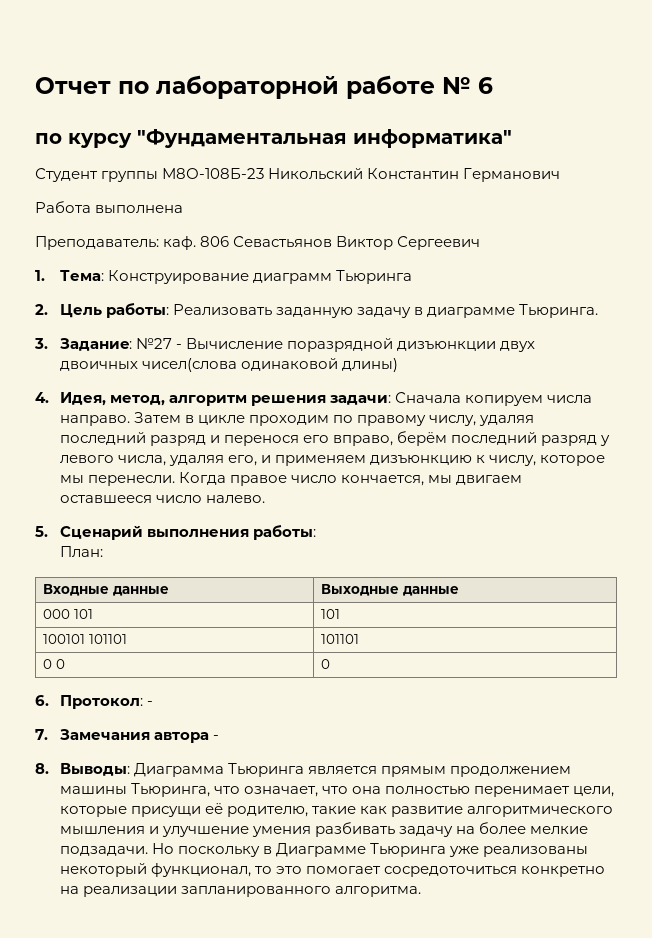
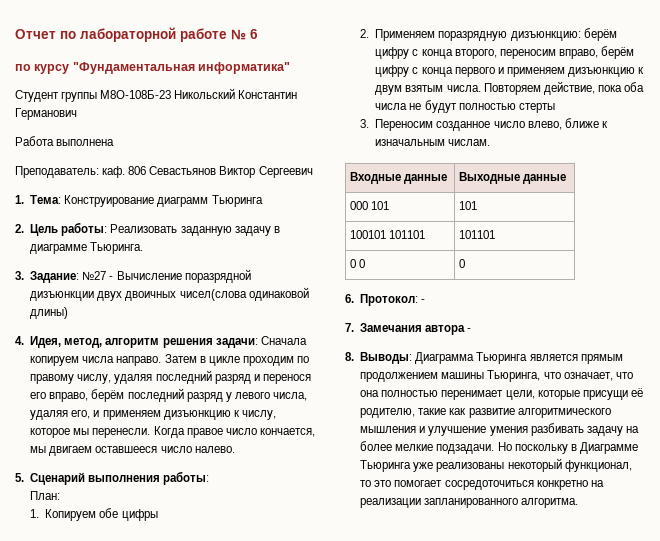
(103, 551) none -> [30,508,158,521] [360,28,617,41] [375,46,634,59] [375,65,645,77] [375,81,644,95] [375,100,555,113] [360,118,608,131] [375,139,491,146] // 1. Копируем обе цифры // 2. Применяем поразрядную дизъюнкцию: берём цифру с конца второго, переносим вправо, берём цифру с конца первого и применяем дизъюнкцию к двум взятым числа. Повторяем действие, пока оба числа не будут полностью стерты // 3. Переносим созданное число влево, ближе к изначальным числам.

